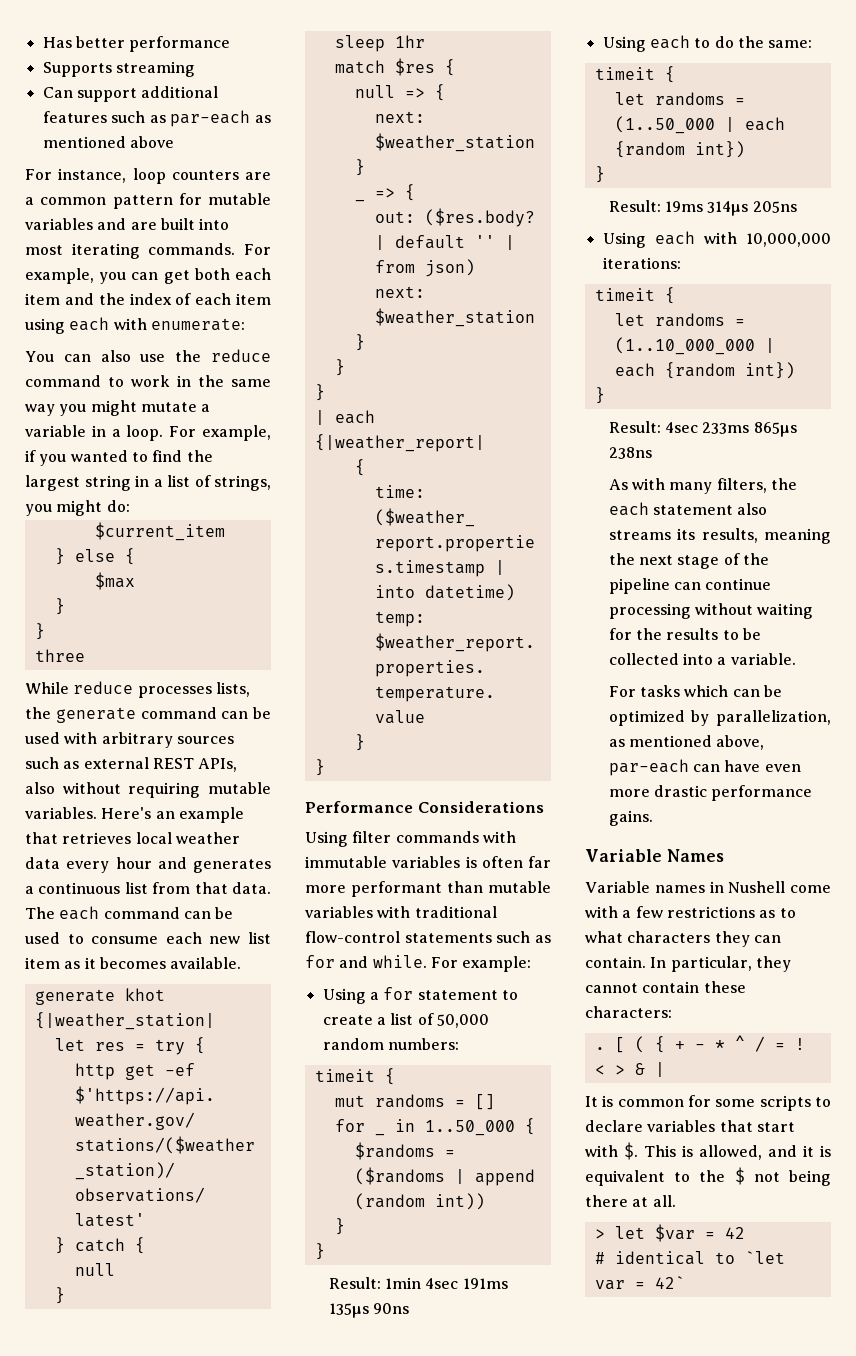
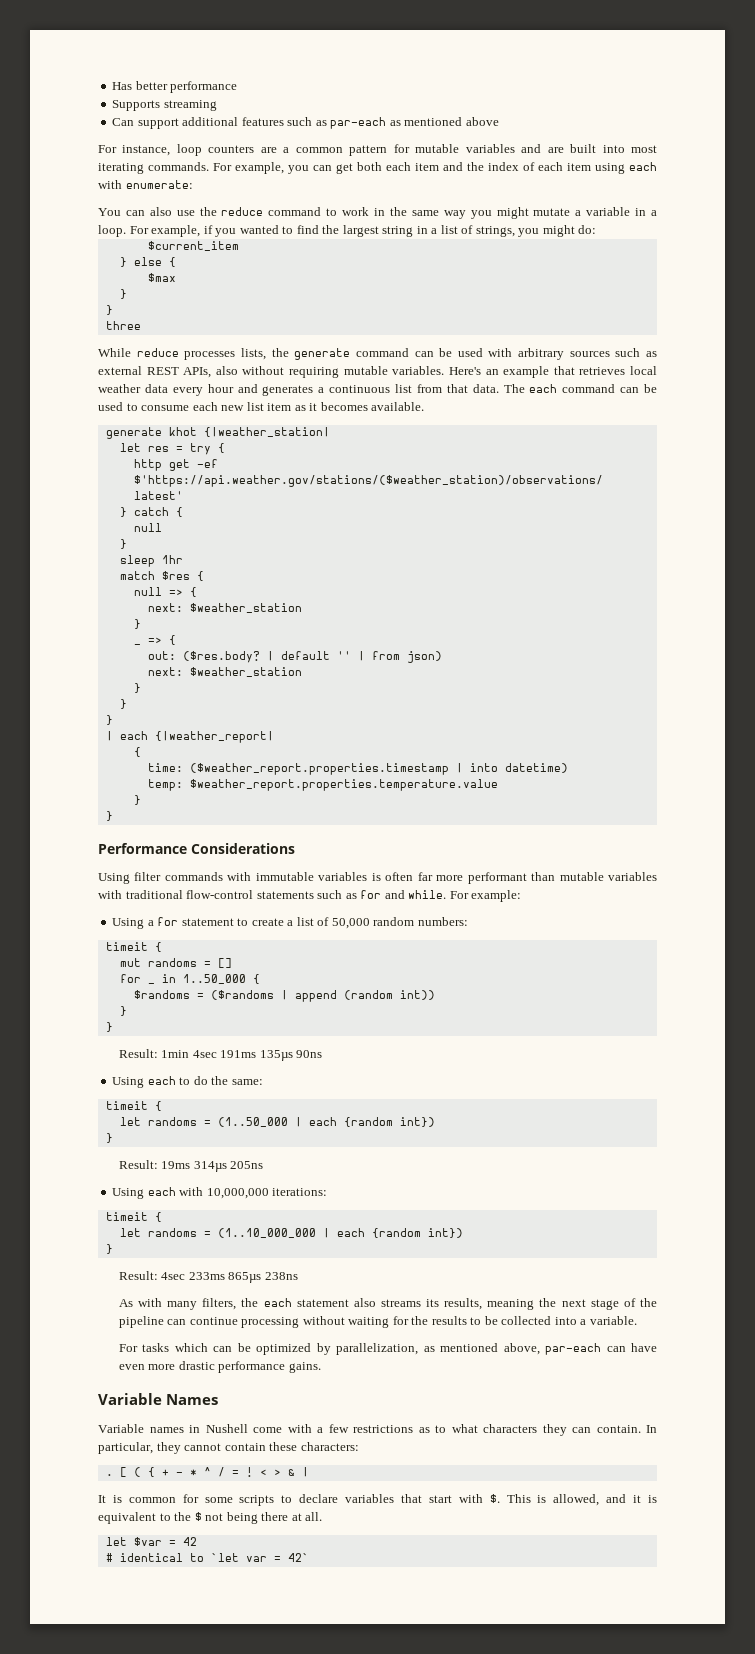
[594,1229,605,1239] > -> (323, 1516) none

